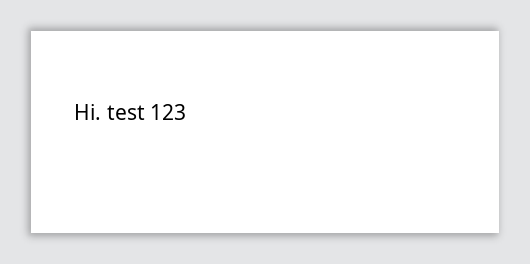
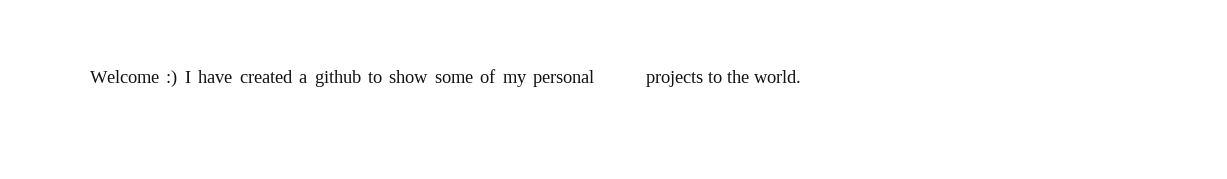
[74,104,187,120] Hi. test 123 -> [90,69,801,87] Welcome :) I have created a github to show some of my personal projects to the world.

